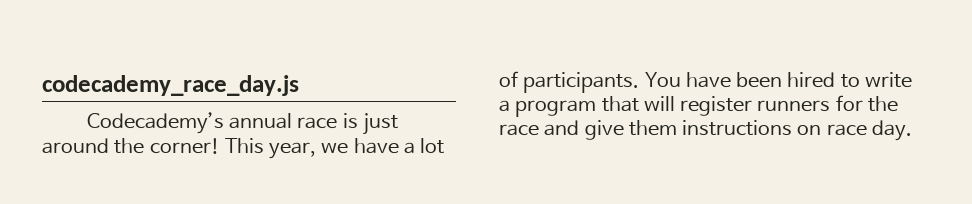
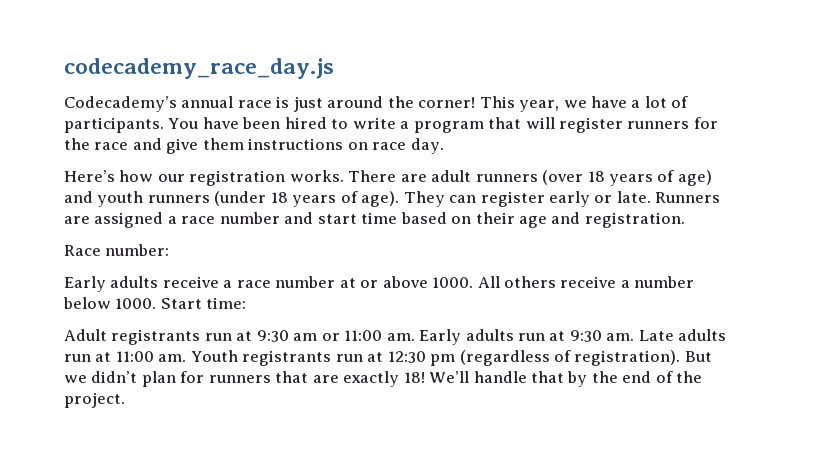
(912, 130) none -> [64,170,712,186] [64,191,721,207] [64,212,685,228] [64,244,170,256] [64,276,695,292] [63,297,247,309] [64,329,727,345] [64,350,712,366] [64,371,703,387] [64,392,125,408] // Here’s how our registration works. There are adult runners (over 18 years of age) and youth runners (under 18 years of age). They can register early or late. Runners are assigned a race number and start time based on their age and registration. // Race number: // Early adults receive a race number at or above 1000. All others receive a number below 1000. Start time: // Adult registrants run at 9:30 am or 11:00 am. Early adults run at 9:30 am. Late adults run at 11:00 am. Youth registrants run at 12:30 pm (regardless of registration). But we didn’t plan for runners that are exactly 18! We’ll handle that by the end of the project.

